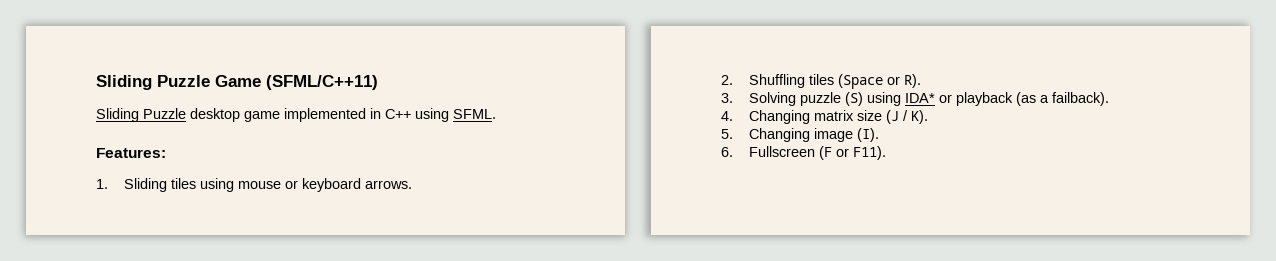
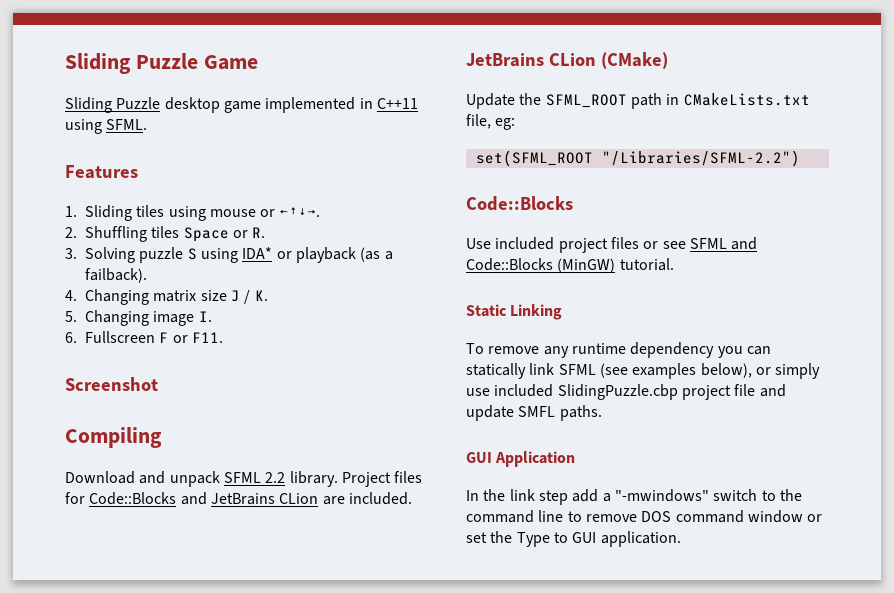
[266,75,378,90] (SFML/C++11) -> (258, 62) none
[385,109,411,119] C++ -> [376,98,418,109] C++11
[96,148,166,158] Features: -> [65,165,138,179] Features
[301,178,412,192] keyboard arrows. -> [279,207,320,217] ←↑↓→.
[837,74,921,89] (Space or R). -> [183,227,266,242] Space or R.
[844,92,863,106] (S) -> [187,248,197,260] S
[885,110,928,124] (J / K). -> [230,290,268,304] J / K.
[856,128,879,142] (I). -> [198,311,212,322] I.
[818,146,886,160] (F or F11). -> [159,332,223,343] [65,377,158,391] [65,427,162,448] [65,471,423,487] [65,492,412,505] [466,52,668,69] [466,93,810,109] [466,114,516,130] [475,150,800,167] [466,196,573,211] [466,237,758,253] [466,258,674,273] [466,304,563,320] [466,342,771,358] [466,363,821,379] [466,384,786,400] [466,405,602,421] [466,451,576,467] [466,489,802,505] [466,510,823,523] [466,531,681,547] F or F11. // Screenshot // Compiling // Download and unpack SFML 2.2 library. Project files for Code::Blocks and JetBrains CLion are included. // JetBrains CLion (CMake) // Update the SFML_ROOT path in CMakeLists.txt file, eg: // set(SFML_ROOT "/Libraries/SFML-2.2") // Code::Blocks // Use included project files or see SFML and Code::Blocks (MinGW) tutorial. // Static Linking // To remove any runtime dependency you can statically link SFML (see examples below), or simply use included SlidingPuzzle.cbp project file and update SMFL paths. // GUI Application // In the link step add a "-mwindows" switch to the command line to remove DOS command window or set the Type to GUI application.

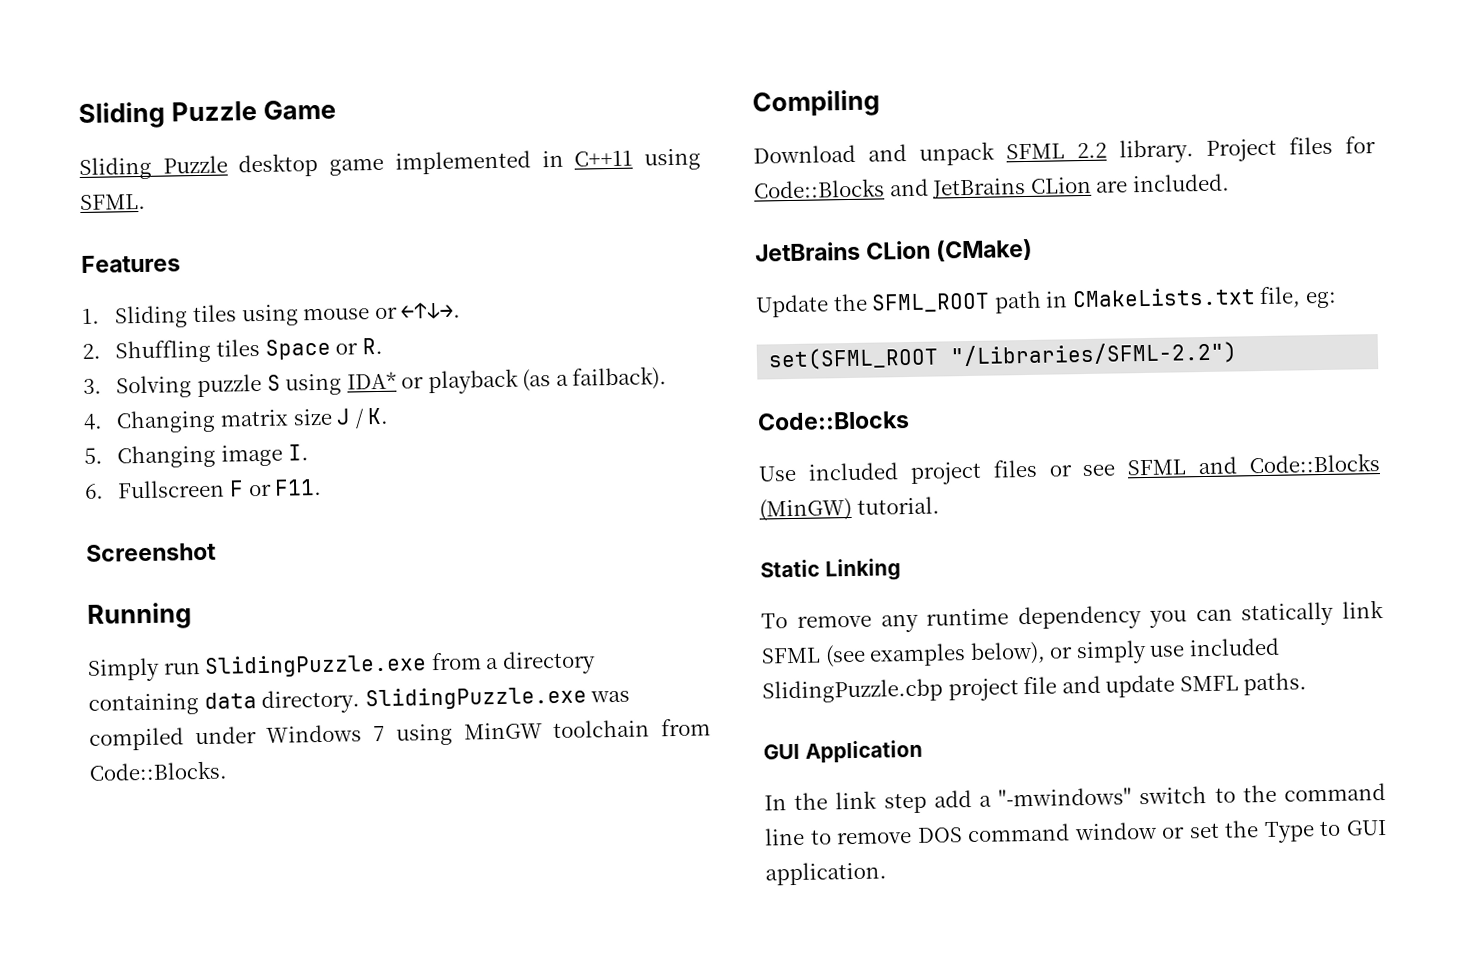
(158, 384) none -> [87,602,192,630] [87,650,596,682] [88,685,631,716] [89,718,711,751] [89,760,227,781] // Running // Simply run SlidingPuzzle.exe from a directory containing data directory. SlidingPuzzle.exe was compiled under Windows 7 using MinGW toolchain from Code::Blocks.

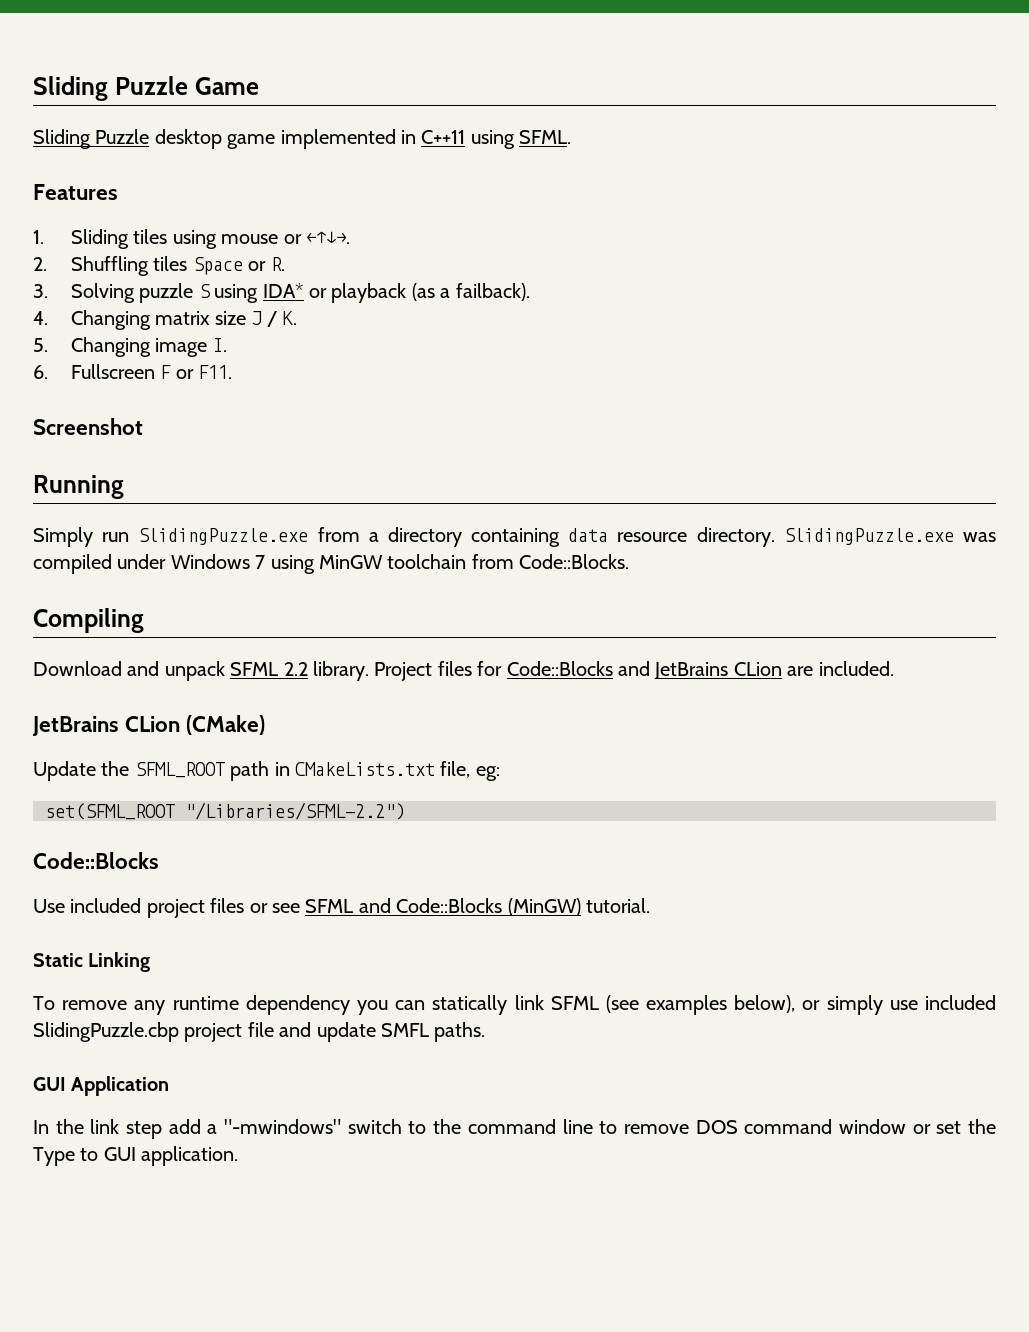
(257, 700) none -> [617,532,688,542] resource

